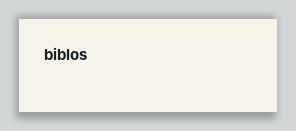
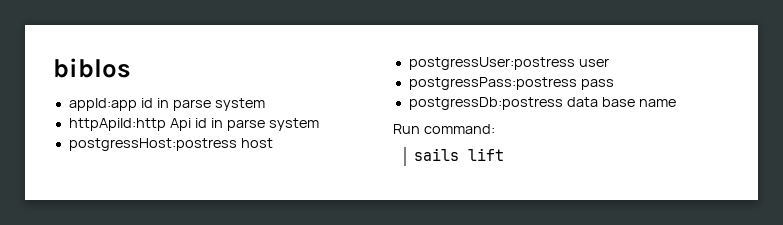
(87, 53) none -> [68,98,265,111] [68,118,319,131] [68,138,273,151] [408,57,609,70] [408,77,614,90] [408,97,676,110] [393,124,495,134] [414,148,505,161] // appId:app id in parse system // httpApiId:http Api id in parse system // postgressHost:postress host // postgressUser:postress user // postgressPass:postress pass // postgressDb:postress data base name // Run command: // sails lift

